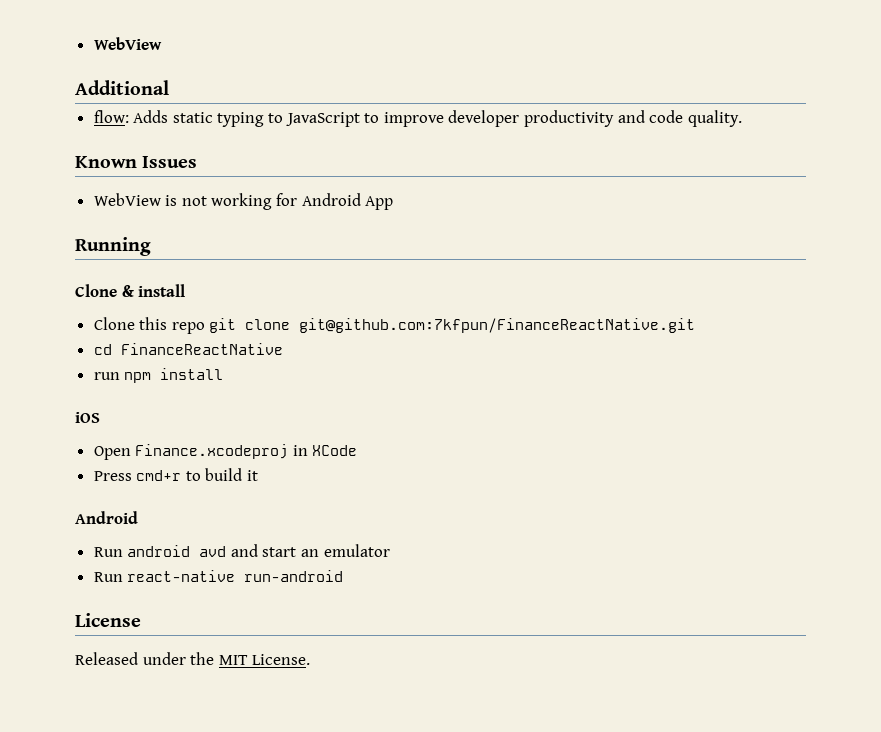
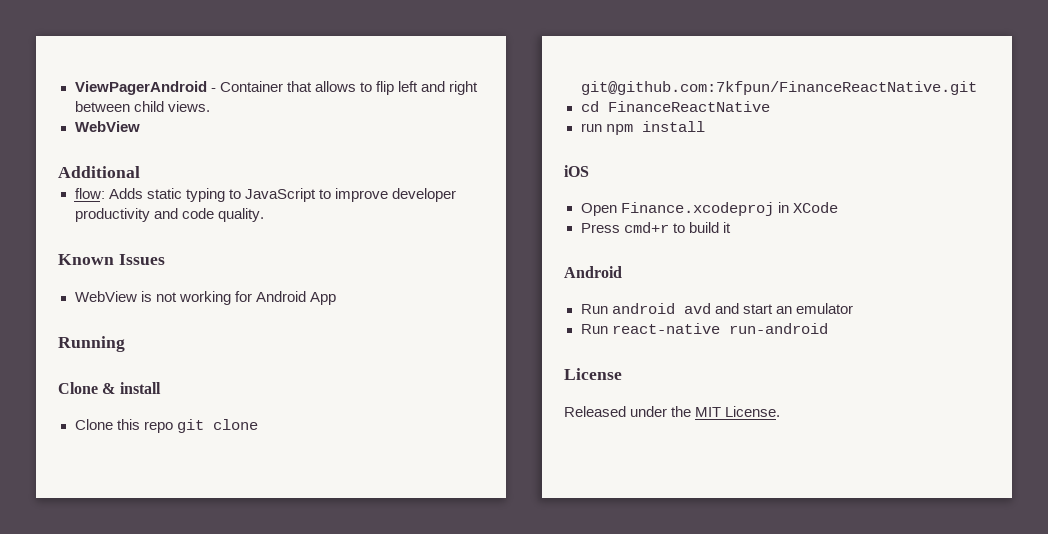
(93, 43) none -> [74,81,478,95] [74,101,210,112] ViewPagerAndroid - Container that allows to flip left and right between child views. //

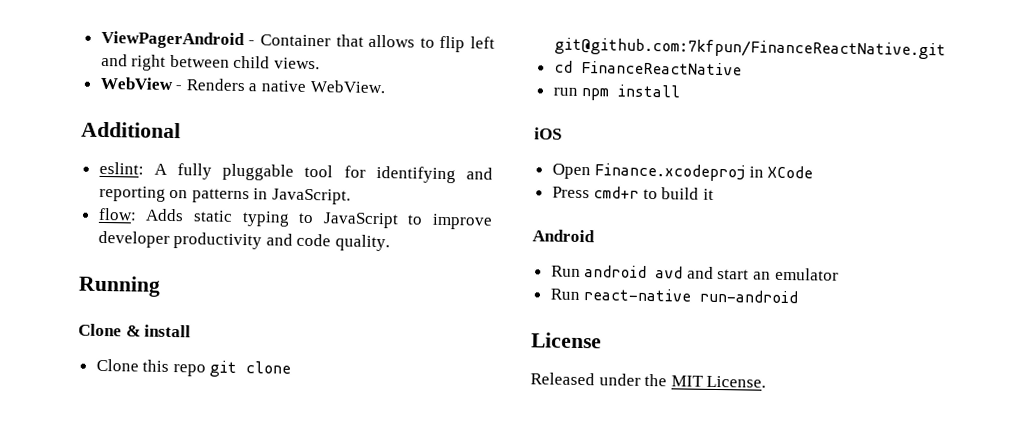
[58,166,140,178] // Additional -> [175,78,385,94] [81,121,181,139] [98,161,494,184] [98,185,352,205] - Renders a native WebView. // Additional // eslint: A fully pluggable tool for identifying and reporting on patterns in JavaScript.
[58,254,165,265] [74,291,336,305] // Known Issues // WebView is not working for Android App -> (391, 243) none

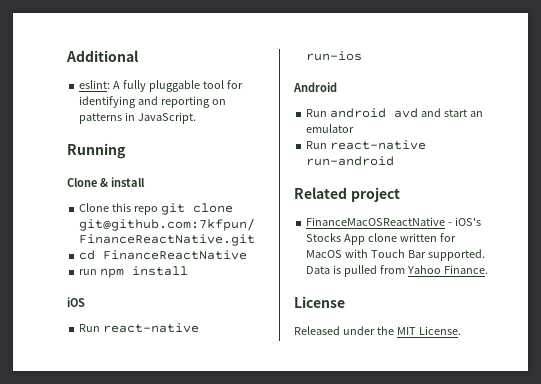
[100,30,495,53] [100,53,321,71] [99,76,385,94] ViewPagerAndroid - Container that allows to flip left and right between child views. // WebView - Renders a native WebView. // -> (66, 56) none
[97,207,493,230] [97,230,391,252] // flow: Adds static typing to JavaScript to improve developer productivity and code quality. -> (197, 118) none
[551,163,814,182] [551,186,715,200] Open Finance.xcodeproj in XCode // Press cmd+r to build it -> [79,323,200,333] [306,51,363,61] Run react-native run-ios
(799, 296) none -> [294,187,400,202] [306,217,482,226] [306,233,456,245] [306,249,485,261] [306,265,488,277] // Related project // FinanceMacOSReactNative - iOS's Stocks App clone written for MacOS with Touch Bar supported. Data is pulled from Yahoo Finance.

